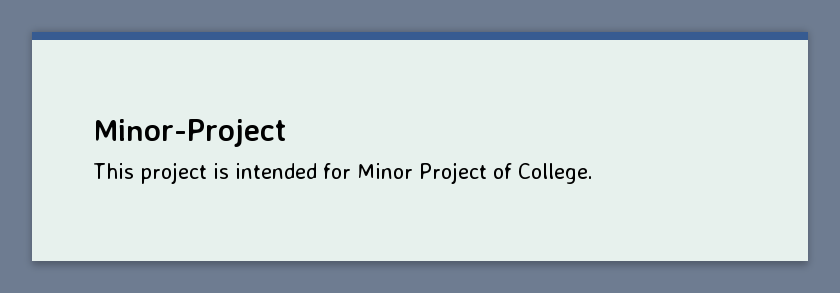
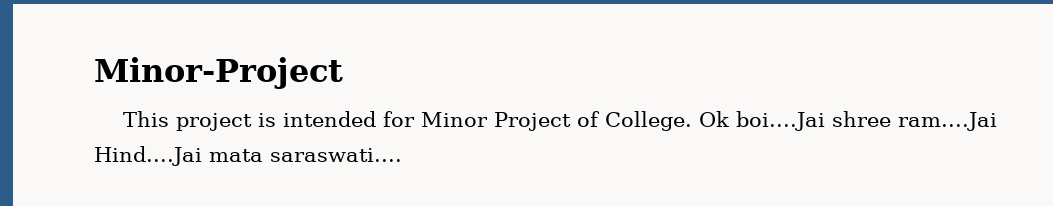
(593, 173) none -> [698,111,997,131] [94,146,402,166] Ok boi....Jai shree ram....Jai Hind....Jai mata saraswati....

